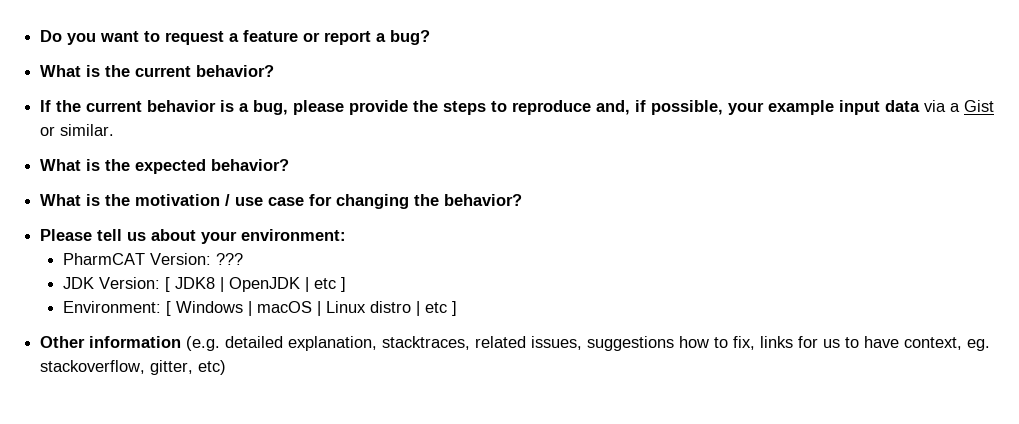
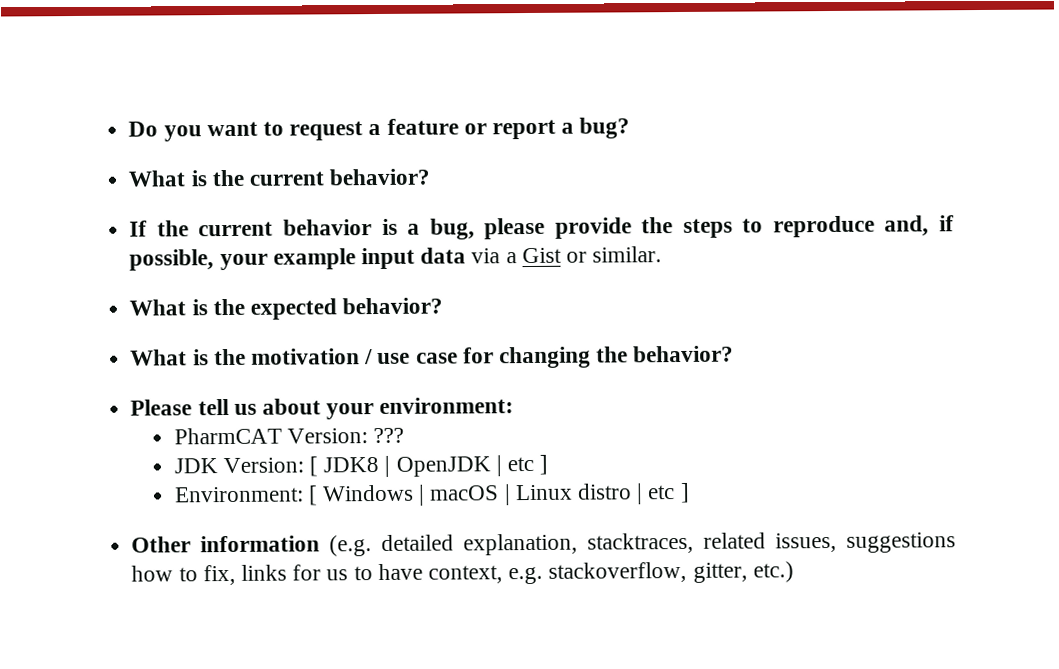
[967,339,991,351] eg. -> [508,566,544,585] e.g.
[198,360,227,375] etc) -> [752,561,794,583] etc.)

